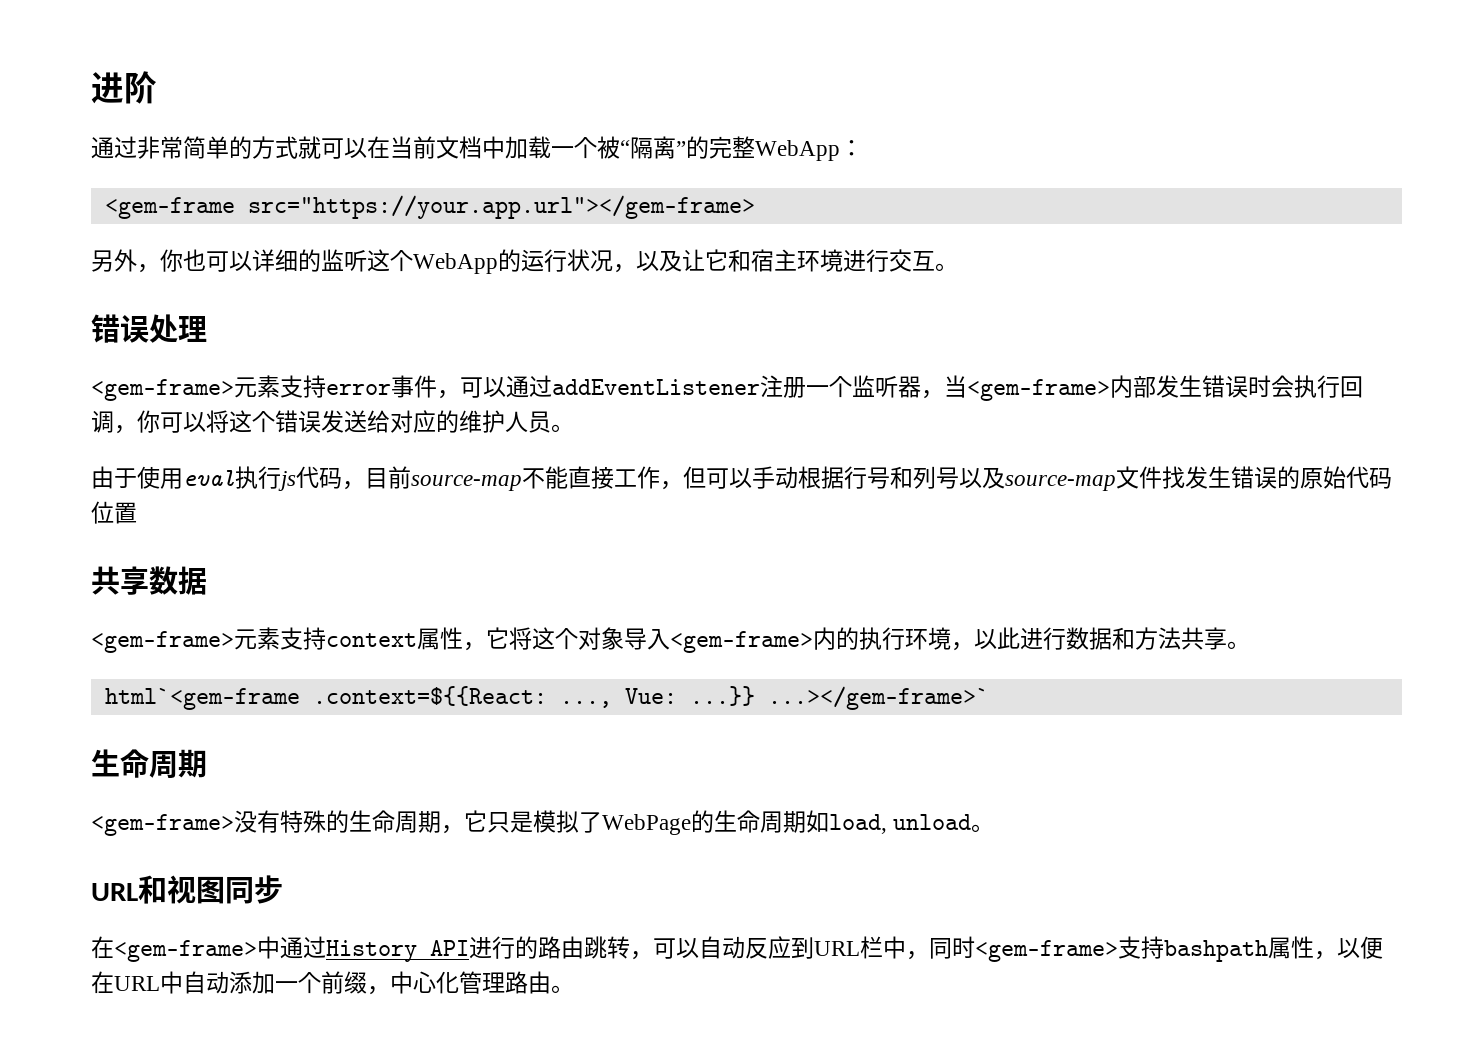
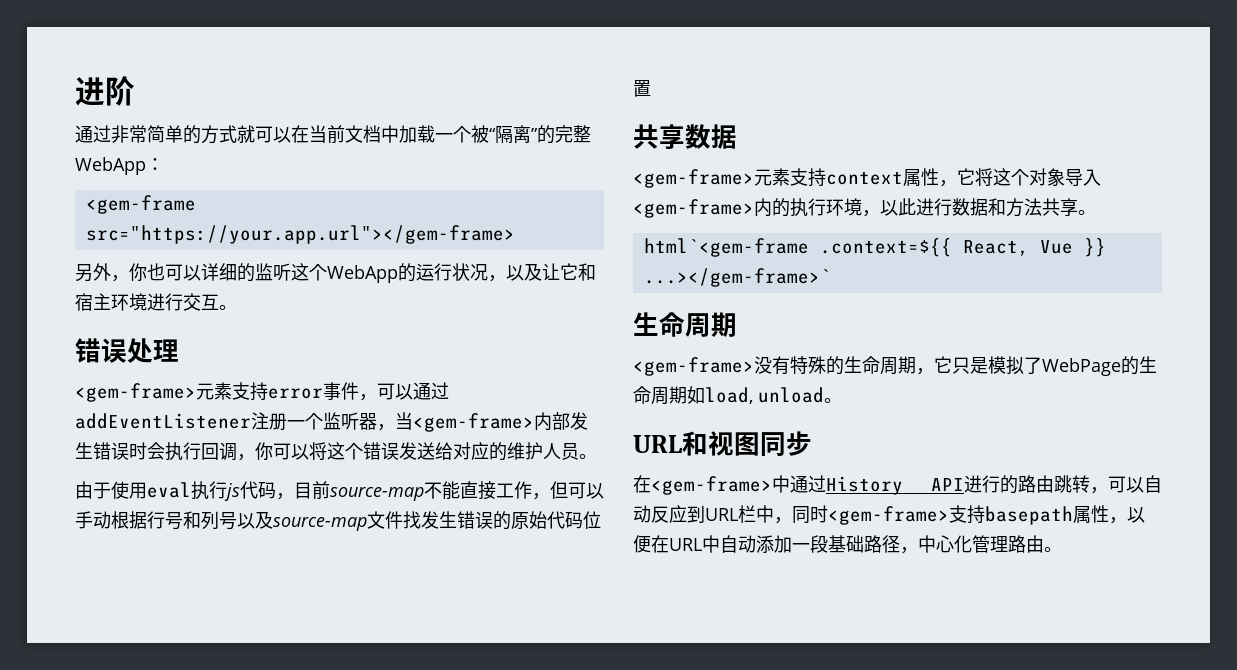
[312,686,755,708] .context=${{React: ..., Vue: ...}} -> [819,238,1106,257] .context=${{ React, Vue }}
[1164,940,1268,962] bashpath -> [985,506,1073,525] basepath
[298,971,367,994] 个前缀 -> [810,535,900,553] 段基础路径

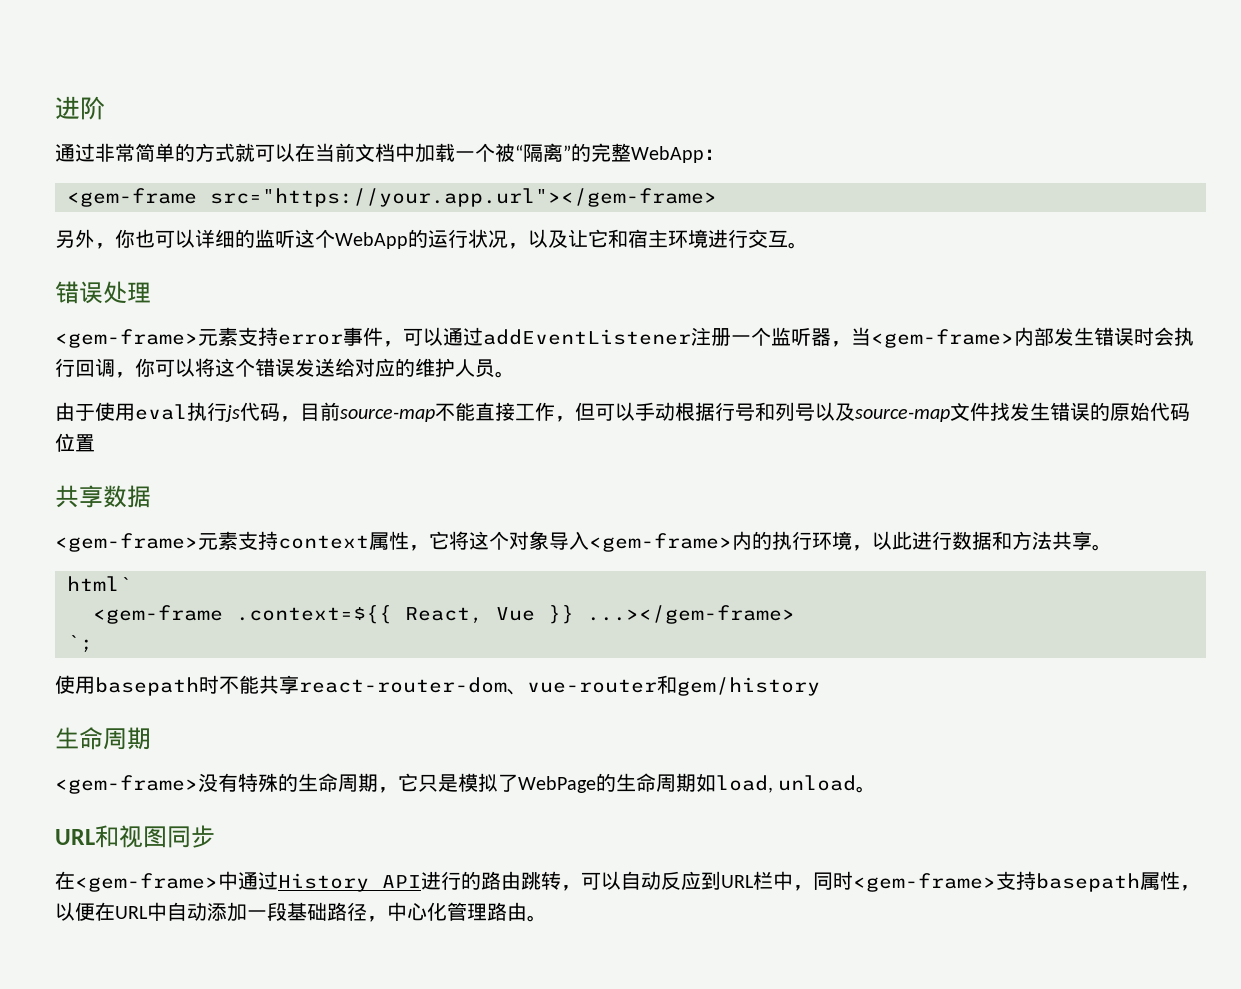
[643,238,809,257] html`<gem-frame -> [67,576,132,591] [93,605,223,624] html` // <gem-frame
[643,268,831,287] ...></gem-frame>` -> [587,605,795,624] [67,635,93,653] [55,675,820,696] ...></gem-frame> // `; // 使用basepath时不能共享react-router-dom、vue-router和gem/history

